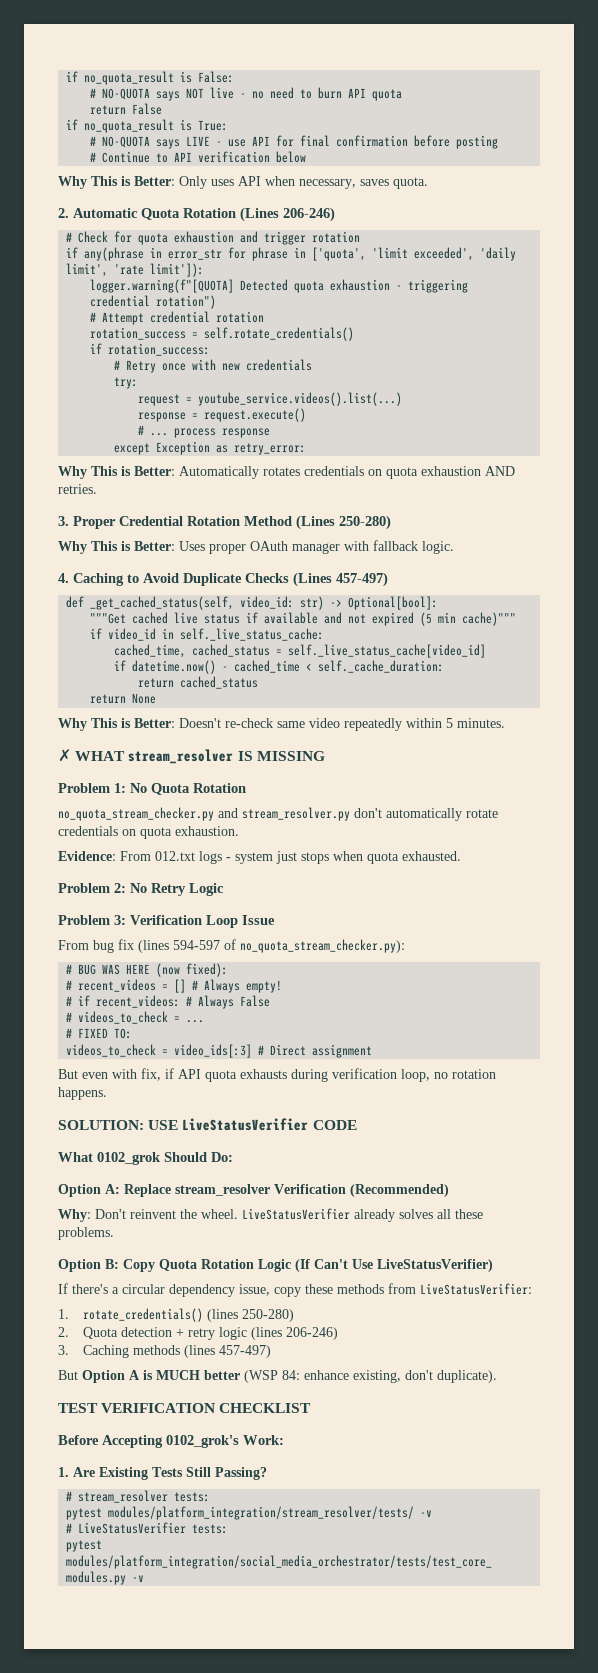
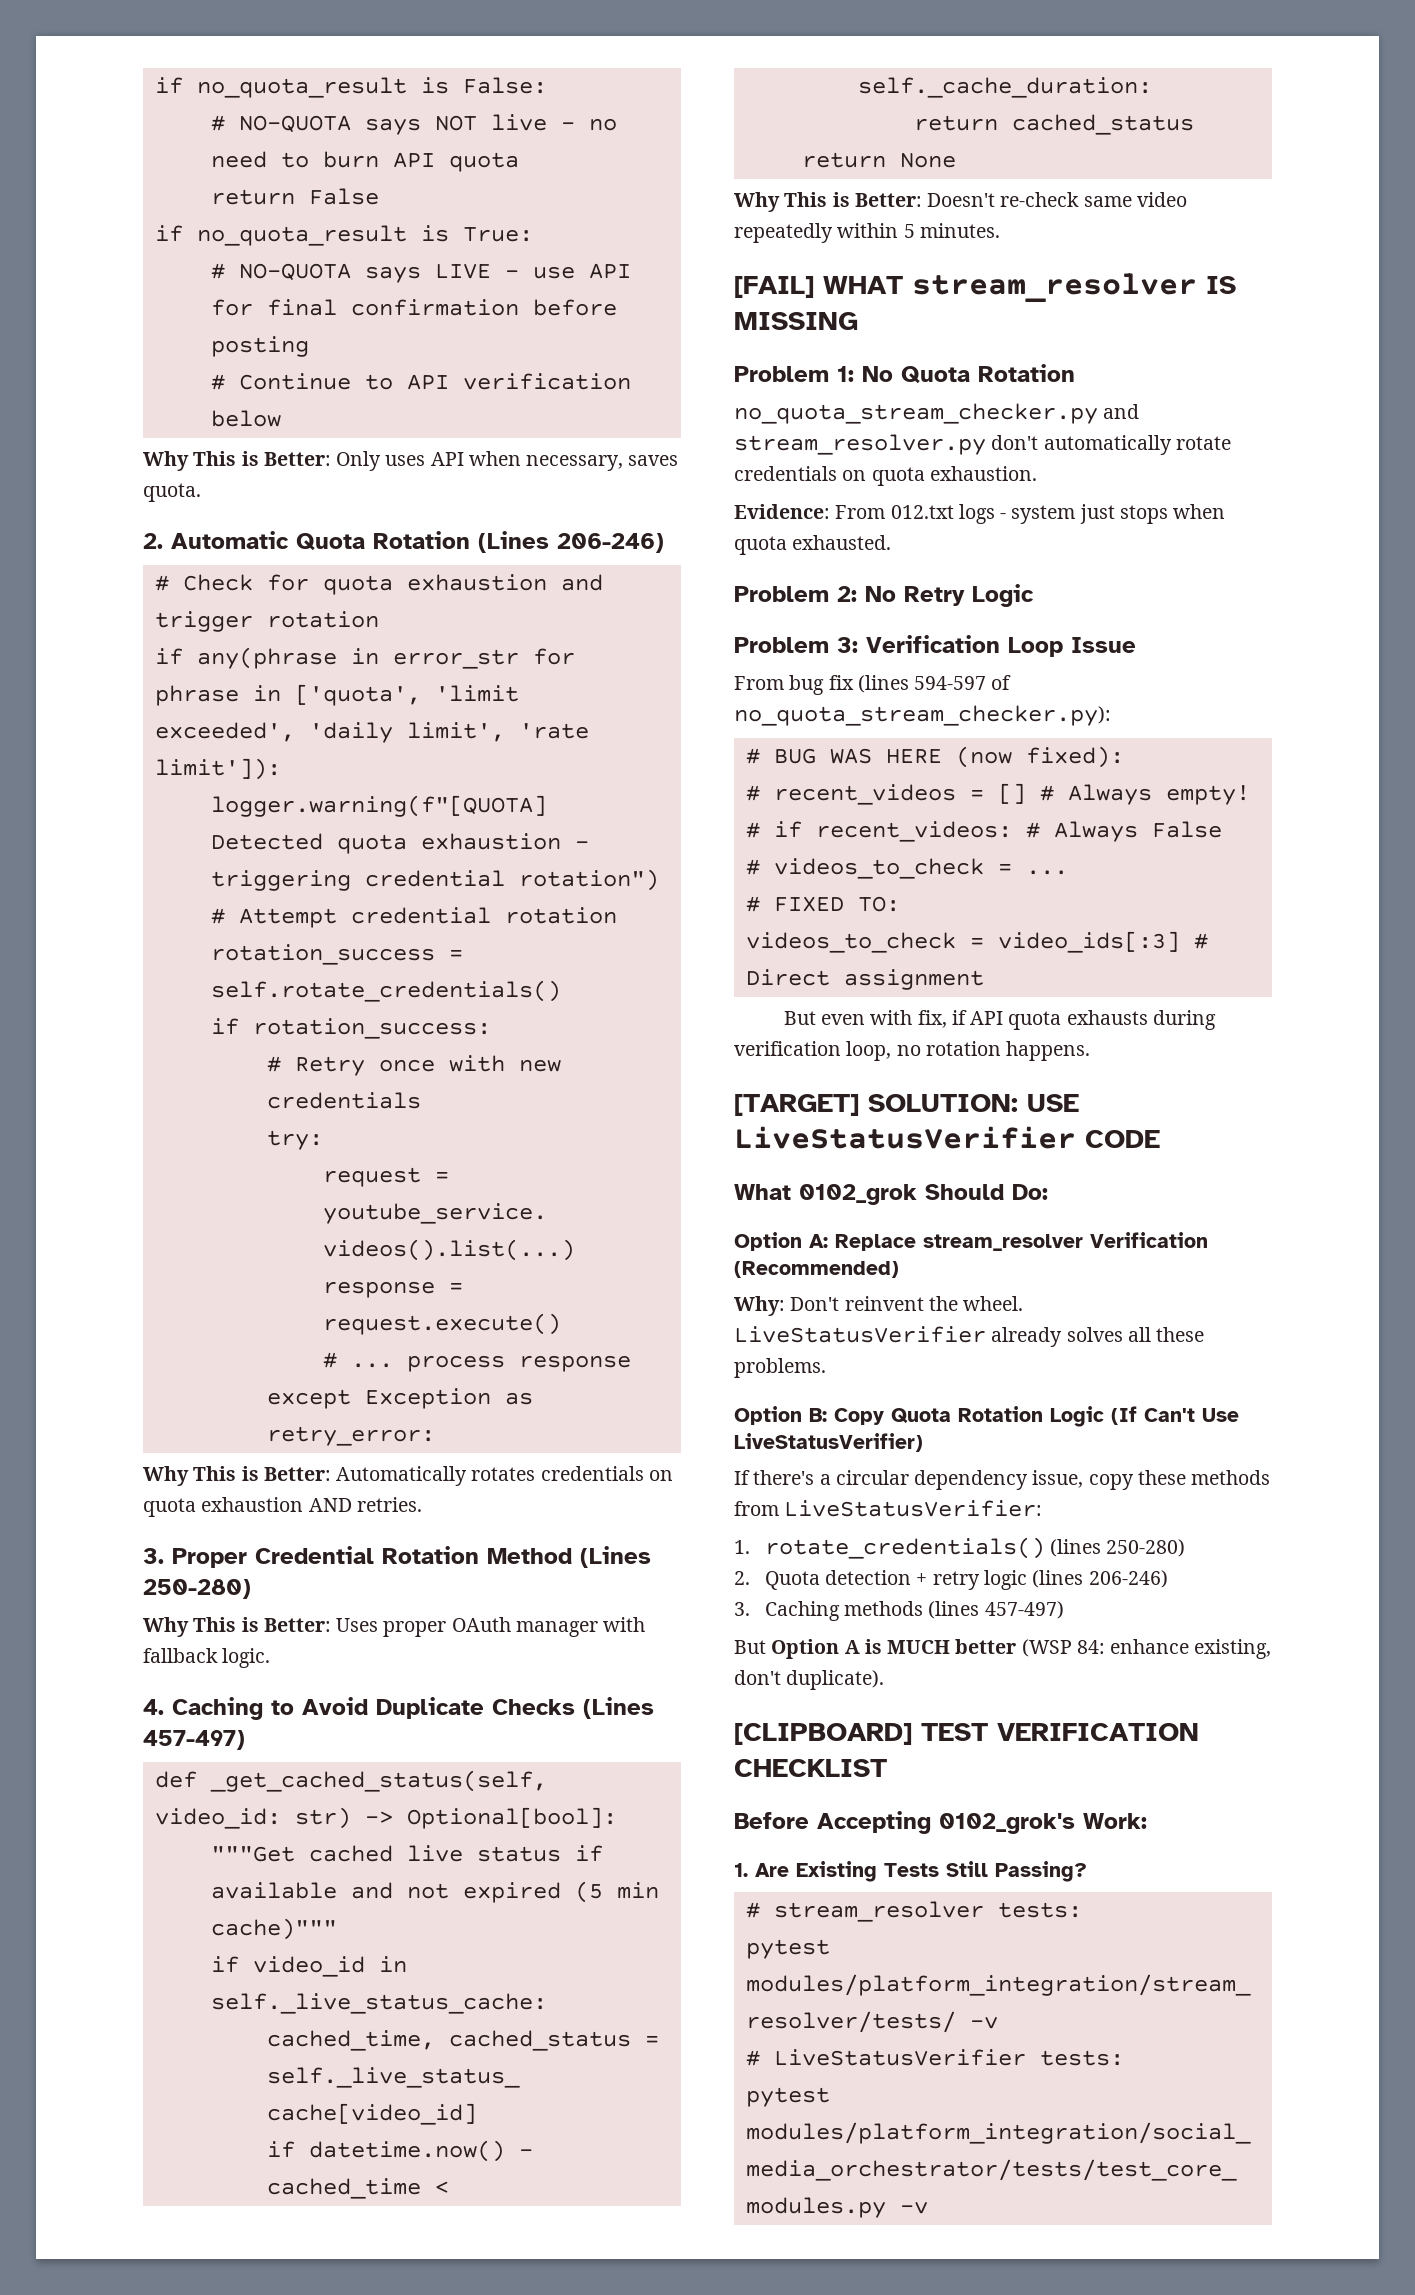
[58,749,71,762] ✗ -> [734,276,814,298] [FAIL]
(107, 1093) none -> [734,1094,859,1116] [TARGET]
(497, 1376) none -> [734,1723,912,1745] [CLIPBOARD]

